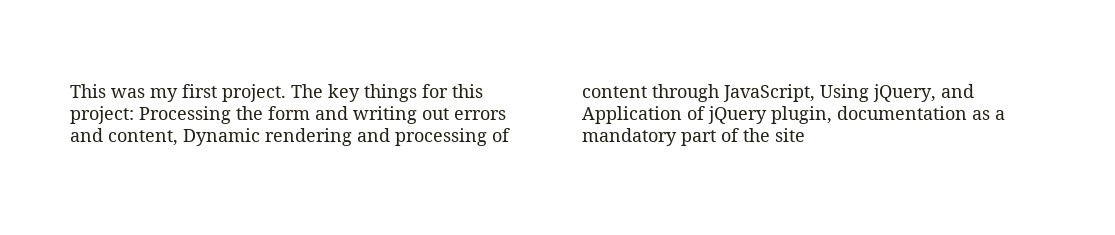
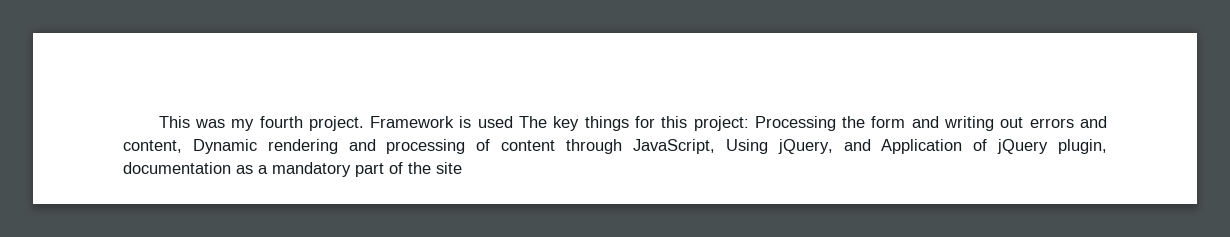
[182,84,286,102] first project. -> [259,116,513,131] fourth project. Framework is used

